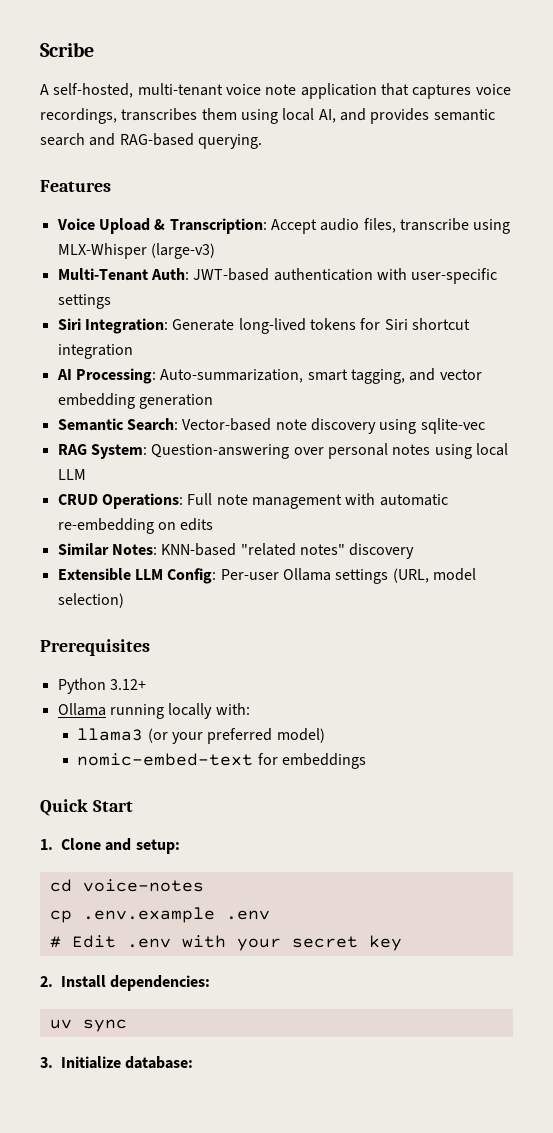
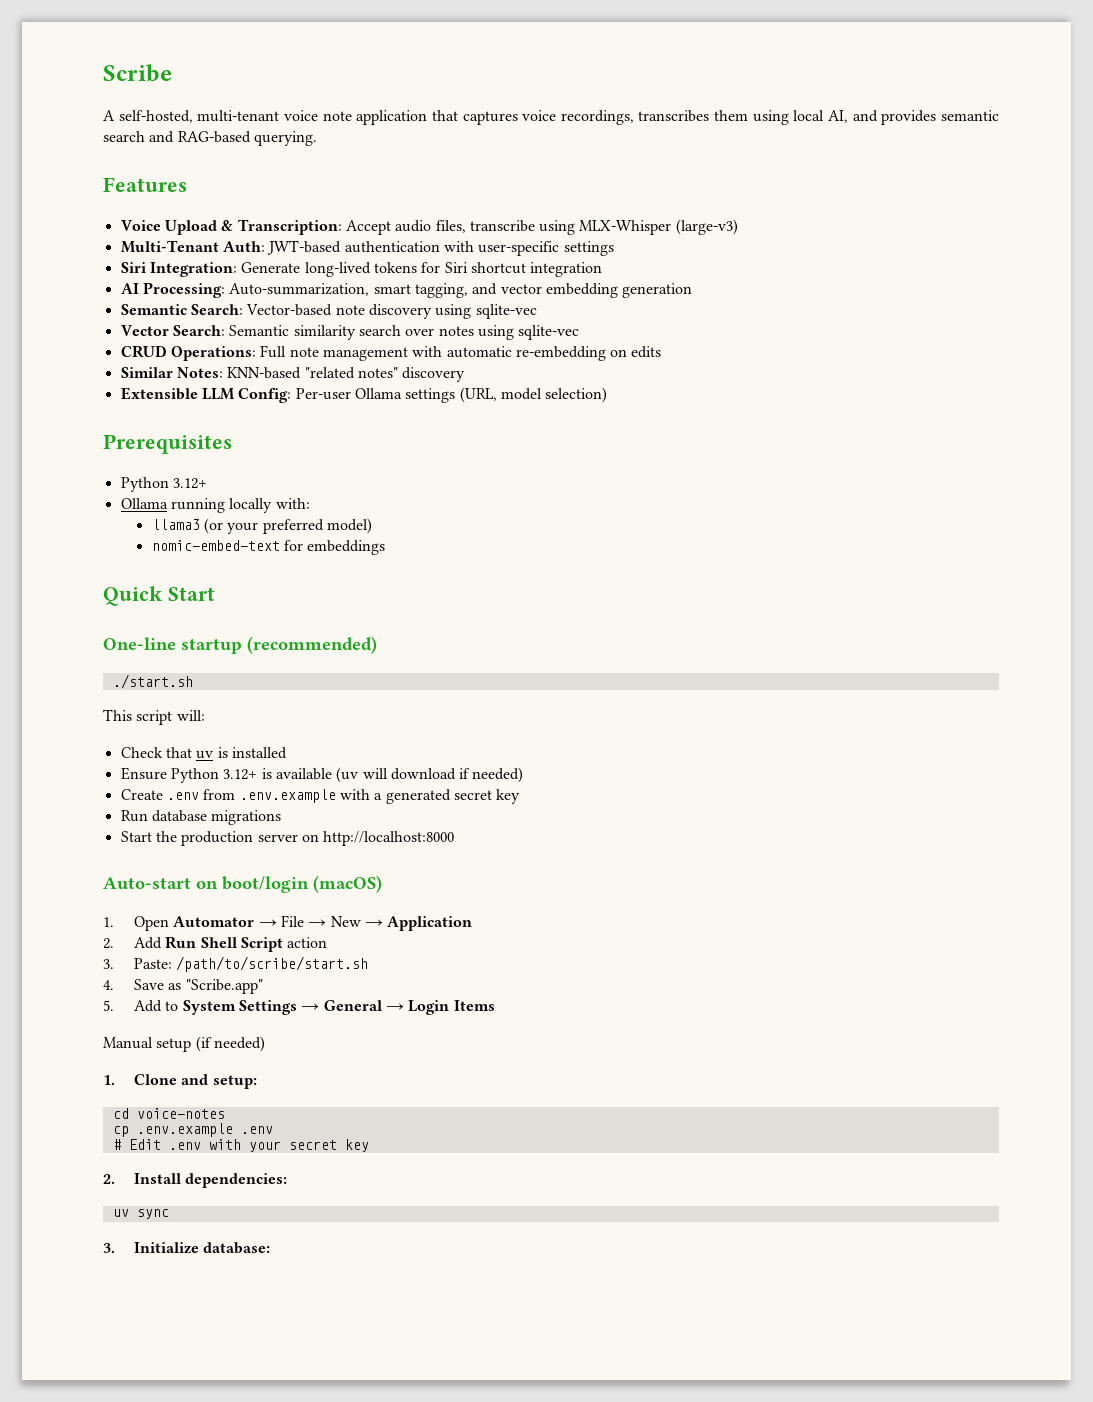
[57,443,508,459] [57,469,86,480] RAG System: Question-answering over personal notes using local LLM -> [120,325,580,340] Vector Search: Semantic similarity search over notes using sqlite-vec
(133, 806) none -> [103,636,377,654] [112,674,193,689] [103,709,205,725] [120,747,287,759] [120,767,524,783] [120,789,521,804] [120,810,282,825] [120,831,455,846] [103,875,382,893] [103,915,473,931] [103,936,328,952] [103,956,369,972] [103,979,263,994] [103,1000,495,1015] [103,1036,265,1052] // One-line startup (recommended) // ./start.sh // This script will: // Check that uv is installed // Ensure Python 3.12+ is available (uv will download if needed) // Create .env from .env.example with a generated secret key // Run database migrations // Start the production server on http://localhost:8000 // Auto-start on boot/login (macOS) // 1. Open Automator → File → New → Application // 2. Add Run Shell Script action // 3. Paste: /path/to/scribe/start.sh // 4. Save as "Scribe.app" // 5. Add to System Settings → General → Login Items // Manual setup (if needed)

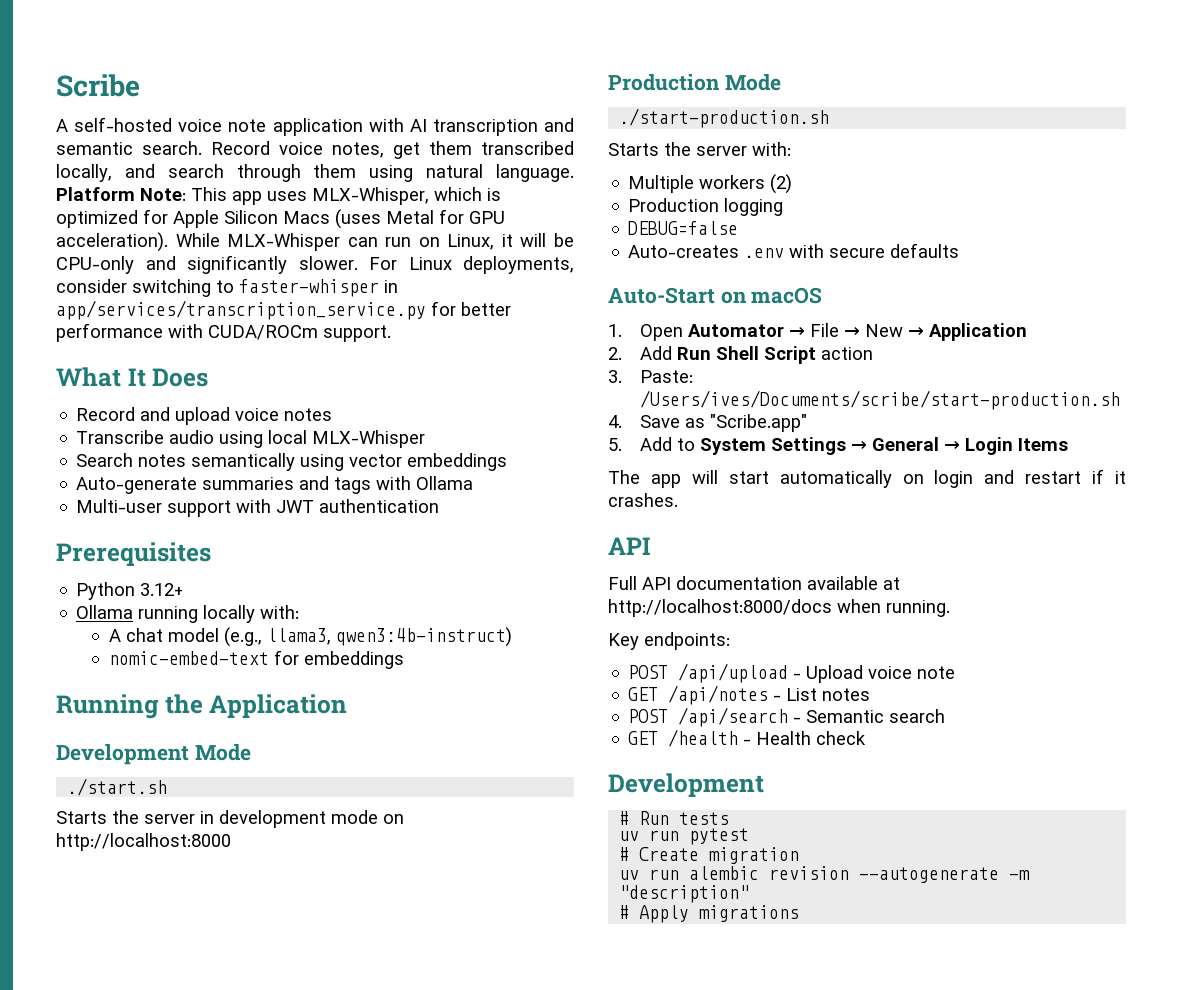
[118,110,280,123] self-hosted, multi-tenant -> [74,117,173,132] self-hosted
[431,110,999,125] [103,131,317,146] [103,177,187,192] [120,219,738,235] [120,240,614,256] [120,262,603,277] [120,282,693,298] [120,304,537,319] [120,325,580,340] [120,345,662,361] [120,367,466,382] [120,387,608,403] that captures voice recordings, transcribes them using local AI, and provides semantic search and RAG-based querying. // Features // Voice Upload & Transcription: Accept audio files, transcribe using MLX-Whisper (large-v3) // Multi-Tenant Auth: JWT-based authentication with user-specific settings // Siri Integration: Generate long-lived tokens for Siri shortcut integration // AI Processing: Auto-summarization, smart tagging, and vector embedding generation // Semantic Search: Vector-based note discovery using sqlite-vec // Vector Search: Semantic similarity search over notes using sqlite-vec // CRUD Operations: Full note management with automatic re-embedding on edits // Similar Notes: KNN-based "related notes" discovery // Extensible LLM Config: Per-user Ollama settings (URL, model selection) -> [368,118,574,136] [56,141,574,159] [56,164,574,182] [56,187,501,205] [56,209,505,229] [56,232,574,252] [56,255,574,274] [56,279,398,297] [56,300,511,320] [56,323,391,342] [56,367,209,387] [76,407,333,425] [76,430,426,448] [76,453,508,471] [76,476,474,494] [76,499,440,517] with AI transcription and semantic search. Record voice notes, get them transcribed locally, and search through them using natural language. Platform Note: This app uses MLX-Whisper, which is optimized for Apple Silicon Macs (uses Metal for GPU acceleration). While MLX-Whisper can run on Linux, it will be CPU-only and significantly slower. For Linux deployments, consider switching to faster-whisper in app/services/transcription_service.py for better performance with CUDA/ROCm support. // What It Does // Record and upload voice notes // Transcribe audio using local MLX-Whisper // Search notes semantically using vector embeddings // Auto-generate summaries and tags with Ollama // Multi-user support with JWT authentication
[151,518,372,534] [151,540,386,555] [103,586,215,606] [103,636,377,654] [112,674,193,689] [103,709,205,725] [120,747,287,759] [120,767,524,783] [120,789,521,804] [120,810,282,825] [120,831,455,846] [103,875,382,893] llama3 (or your preferred model) // nomic-embed-text for embeddings // Quick Start // One-line startup (recommended) // ./start.sh // This script will: // Check that uv is installed // Ensure Python 3.12+ is available (uv will download if needed) // Create .env from .env.example with a generated secret key // Run database migrations // Start the production server on http://localhost:8000 // Auto-start on boot/login (macOS) -> [108,627,512,647] [108,650,404,669] [56,694,348,719] [56,744,251,765] [67,778,168,796] [56,810,404,828] [56,833,231,851] [608,74,781,91] [619,108,830,128] [608,142,791,156] [628,174,793,194] [628,198,784,216] [628,221,739,235] [628,243,960,258] [608,287,823,304] A chat model (e.g., llama3, qwen3:4b-instruct) // nomic-embed-text for embeddings // Running the Application // Development Mode // ./start.sh // Starts the server in development mode on http://localhost:8000 // Production Mode // ./start-production.sh // Starts the server with: // Multiple workers (2) // Production logging // DEBUG=false // Auto-creates .env with secure defaults // Auto-Start on macOS
[176,956,369,972] /path/to/scribe/start.sh -> [640,390,1121,410] /Users/ives/Documents/scribe/start-production.sh
[103,1036,265,1052] [103,1074,257,1089] [112,1108,225,1119] [112,1123,273,1137] [112,1139,369,1152] [103,1173,288,1188] [112,1209,169,1219] [103,1242,271,1254] Manual setup (if needed) // 1. Clone and setup: // cd voice-notes // cp .env.example .env // # Edit .env with your secret key // 2. Install dependencies: // uv sync // 3. Initialize database: -> [608,469,1126,488] [608,493,678,507] [608,537,651,555] [608,576,900,590] [608,599,950,617] [608,632,730,650] [628,663,956,683] [628,685,871,705] [628,707,946,727] [628,729,867,747] [608,773,764,797] [619,811,730,825] [619,828,750,845] [619,847,800,864] [619,866,1031,883] [619,885,750,903] [619,905,800,923] The app will start automatically on login and restart if it crashes. // API // Full API documentation available at http://localhost:8000/docs when running. // Key endpoints: // POST /api/upload - Upload voice note // GET /api/notes - List notes // POST /api/search - Semantic search // GET /health - Health check // Development // # Run tests // uv run pytest // # Create migration // uv run alembic revision --autogenerate -m "description" // # Apply migrations

